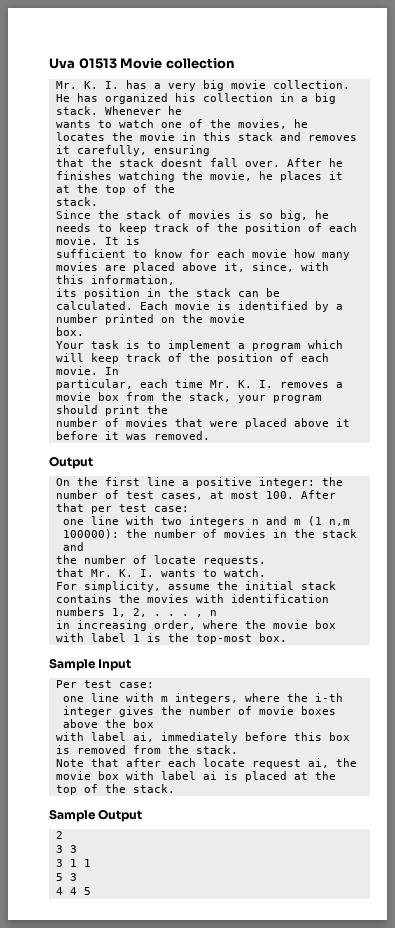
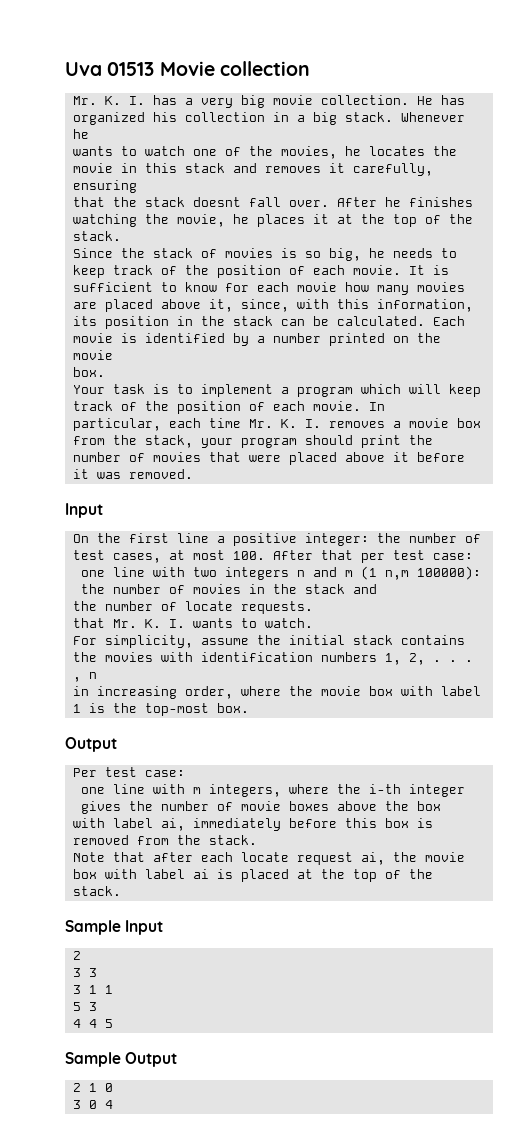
[49,456,93,469] Output -> [65,503,103,518] Input
[49,658,132,671] Sample Input -> [65,737,117,752] Output
[98,809,143,822] Output -> [125,920,164,935] Input
(91, 891) none -> [65,1052,178,1067] [72,1083,113,1092] [72,1100,113,1109] // Sample Output // 2 1 0 // 3 0 4

